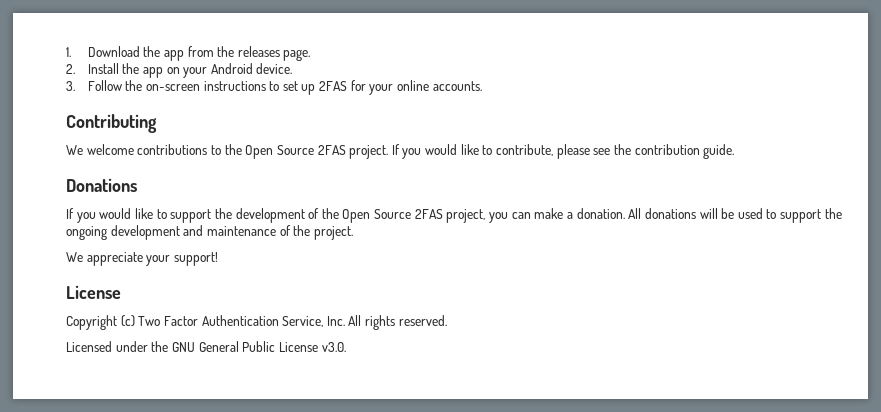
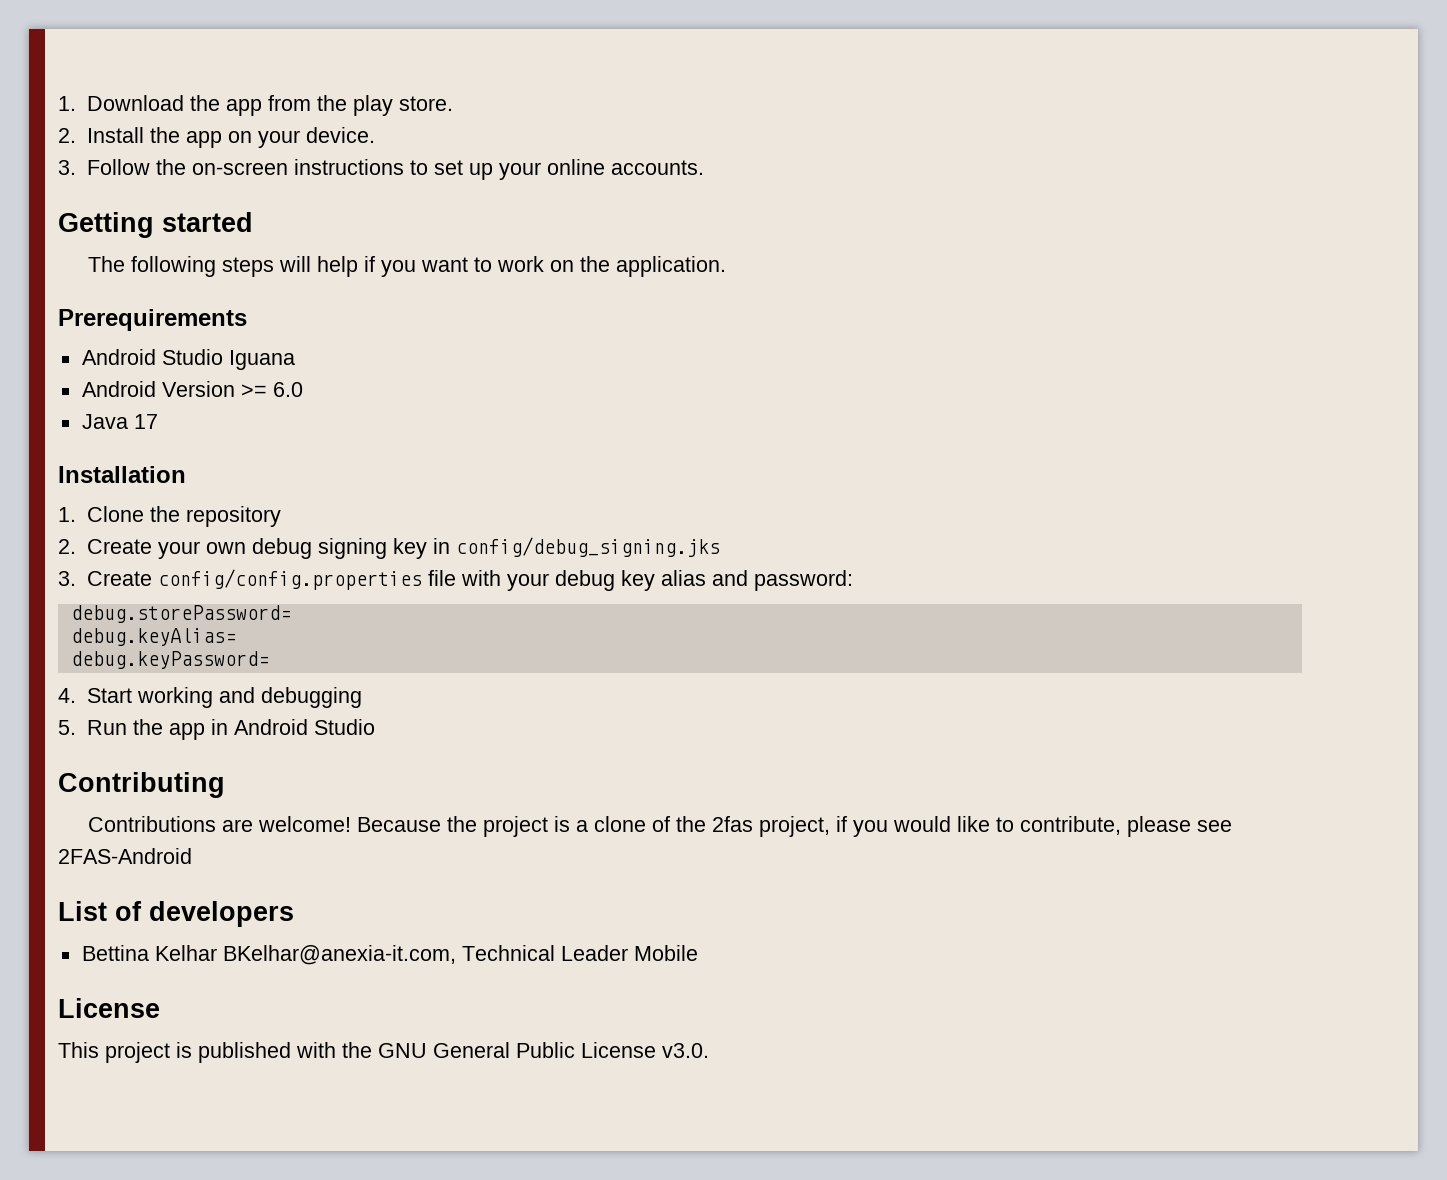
[237,46,311,61] releases page. -> [352,95,453,116] play store.
[210,63,253,74] Android -> (300, 139) none
[319,80,366,91] 2FAS for -> (493, 171) none
[66,114,157,133] [66,144,400,159] Contributing // We welcome contributions to the Open Source 2FAS project. If -> [58,212,253,238] [87,256,726,277] [58,309,247,331] [81,349,295,370] [81,381,303,397] [81,414,158,429] [58,466,186,483] [58,506,281,527] [58,537,720,559] [58,569,853,591] [70,605,291,623] [70,628,236,646] [70,651,269,669] [58,687,362,708] [58,719,375,740] [58,772,225,798] [87,816,847,837] Getting started // The following steps will help if you want to work on the application. // Prerequirements // Android Studio Iguana // Android Version >= 6.0 // Java 17 // Installation // 1. Clone the repository // 2. Create your own debug signing key in config/debug_signing.jks // 3. Create config/config.properties file with your debug key alias and password: // debug.storePassword= // debug.keyAlias= // debug.keyPassword= // 4. Start working and debugging // 5. Run the app in Android Studio // Contributing // Contributions are welcome! Because the project is a clone of the 2fas project, if
[613,144,735,159] [66,178,137,192] [66,208,842,223] [66,225,353,240] [66,252,218,266] [66,285,121,299] [66,315,447,330] [66,341,148,352] the contribution guide. // Donations // If you would like to support the development of the Open Source 2FAS project, you can make a donation. All donations will be used to support the ongoing development and maintenance of the project. // We appreciate your support! // License // Copyright (c) Two Factor Authentication Service, Inc. All rights reserved. // Licensed under -> [58,848,192,864] [58,901,294,927] [81,945,698,965] [58,998,160,1018] [58,1042,336,1063] 2FAS-Android // List of developers // Bettina Kelhar BKelhar@anexia-it.com, Technical Leader Mobile // License // This project is published with

